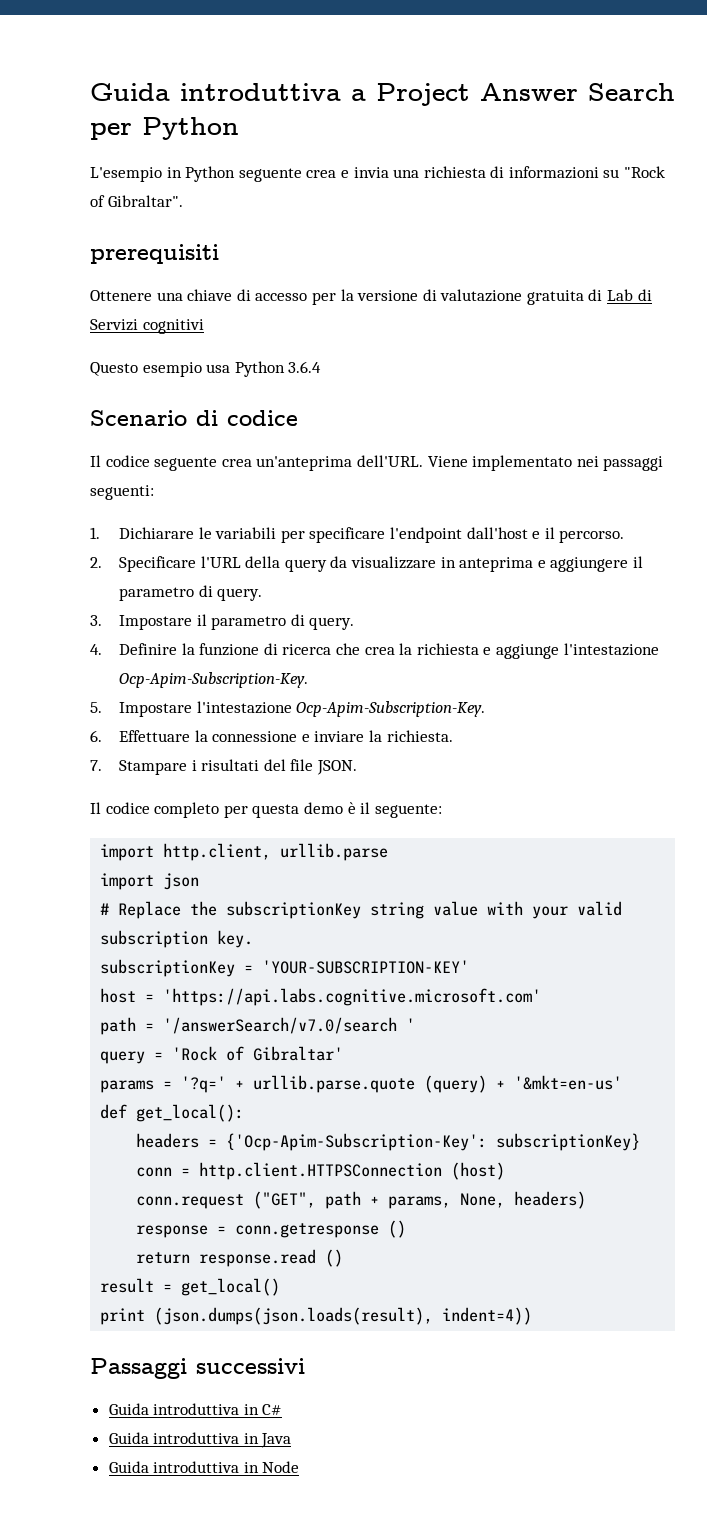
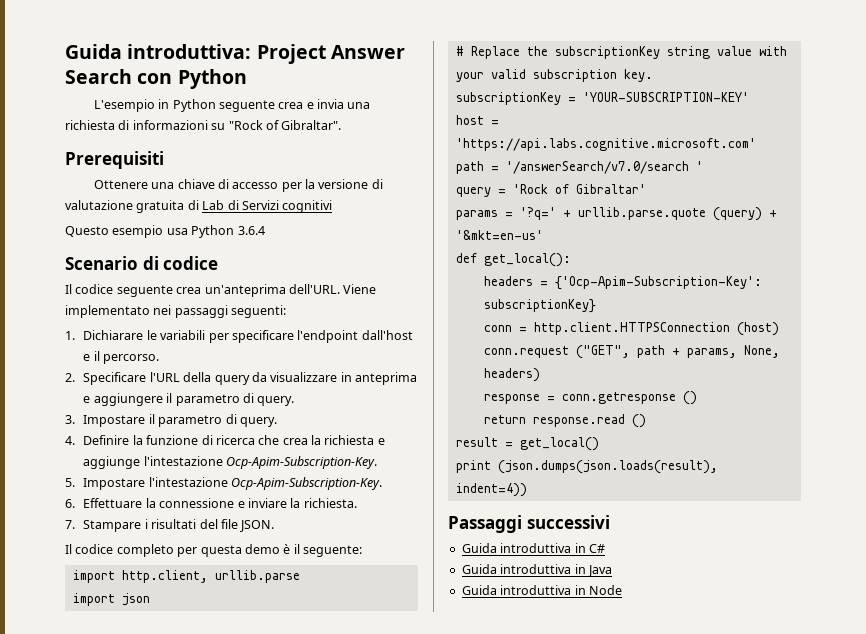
[90,83,366,101] Guida introduttiva a -> [65,44,252,59] Guida introduttiva:
[90,123,132,140] per -> [137,73,173,84] con
[90,244,219,264] prerequisiti -> [65,151,164,169] Prerequisiti

